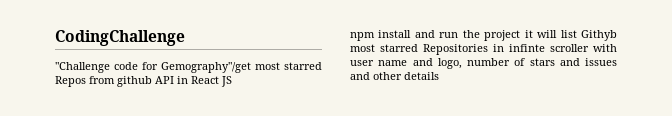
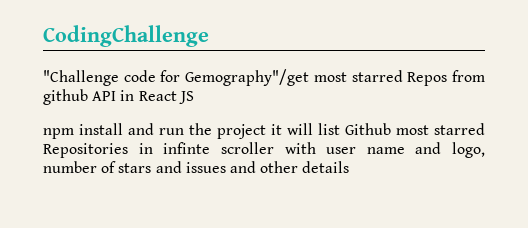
[581,30,617,41] Githyb -> [345,123,391,135] Github

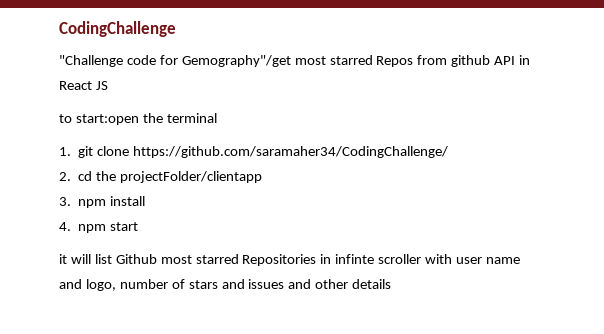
[43,123,266,139] npm install and run the project -> [59,113,217,125] [59,146,449,158] [59,171,263,183] [59,196,146,208] [59,222,139,233] to start:open the terminal // 1. git clone https://github.com/saramaher34/CodingChallenge/ // 2. cd the projectFolder/clientapp // 3. npm install // 4. npm start //

